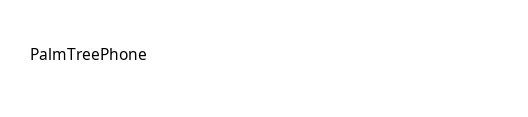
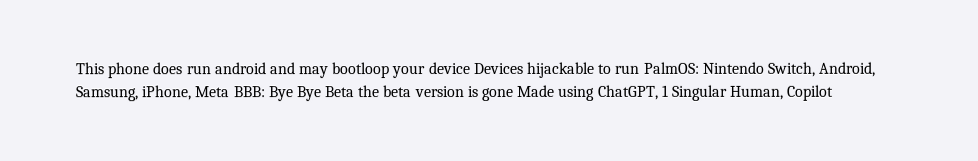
[30,48,147,60] PalmTreePhone -> [75,61,876,79] [76,84,835,102] This phone does run android and may bootloop your device Devices hijackable to run PalmOS: Nintendo Switch, Android, Samsung, iPhone, Meta BBB: Bye Bye Beta the beta version is gone Made using ChatGPT, 1 Singular Human, Copilot

